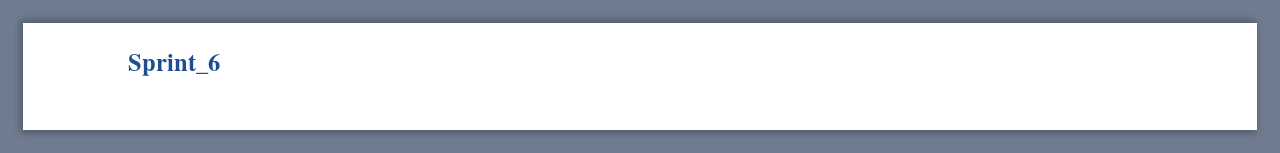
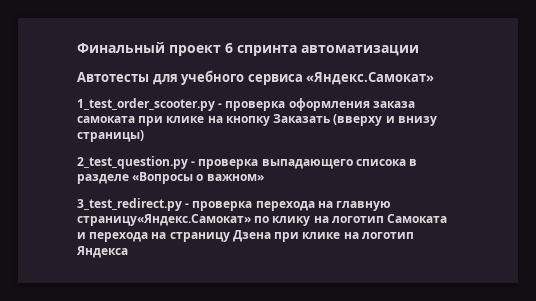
[128,54,220,76] Sprint_6 -> [77,42,419,56] [77,70,435,85] [77,98,415,111] [77,114,437,126] [77,130,144,142] [77,156,418,169] [77,172,264,184] [77,198,392,211] [77,214,448,226] [77,230,414,242] [76,246,128,258] Финальный проект 6 спринта автоматизации // Автотесты для учебного сервиса «Яндекс.Самокат» // 1_test_order_scooter.py - проверка оформления заказа самоката при клике на кнопку Заказать (вверху и внизу страницы) // 2_test_question.py - проверка выпадающего списока в разделе «Вопросы о важном» // 3_test_redirect.py - проверка перехода на главную страницу«Яндекс.Самокат» по клику на логотип Самоката и перехода на страницу Дзена при клике на логотип Яндекса

